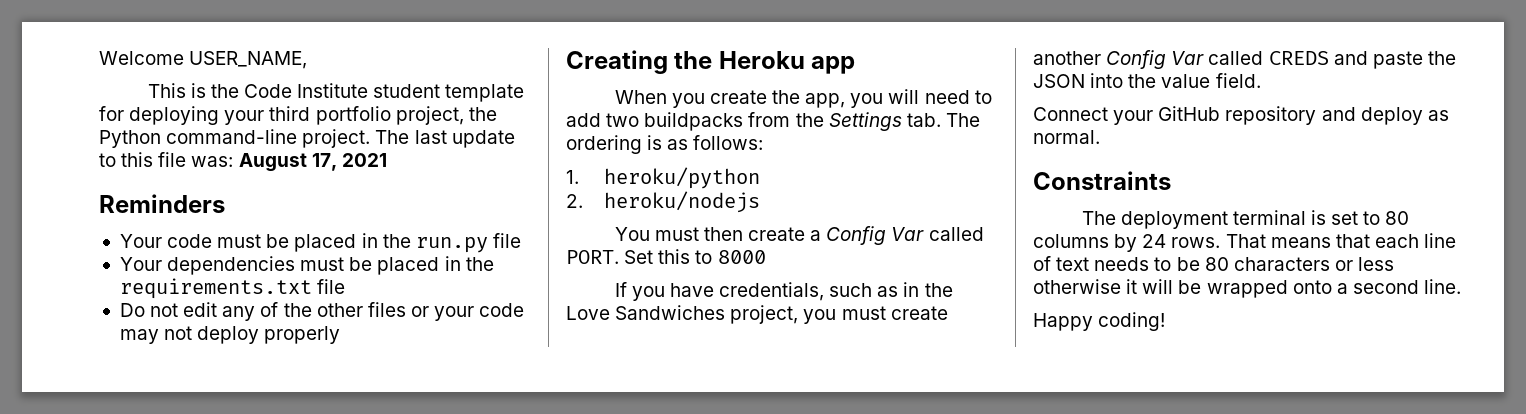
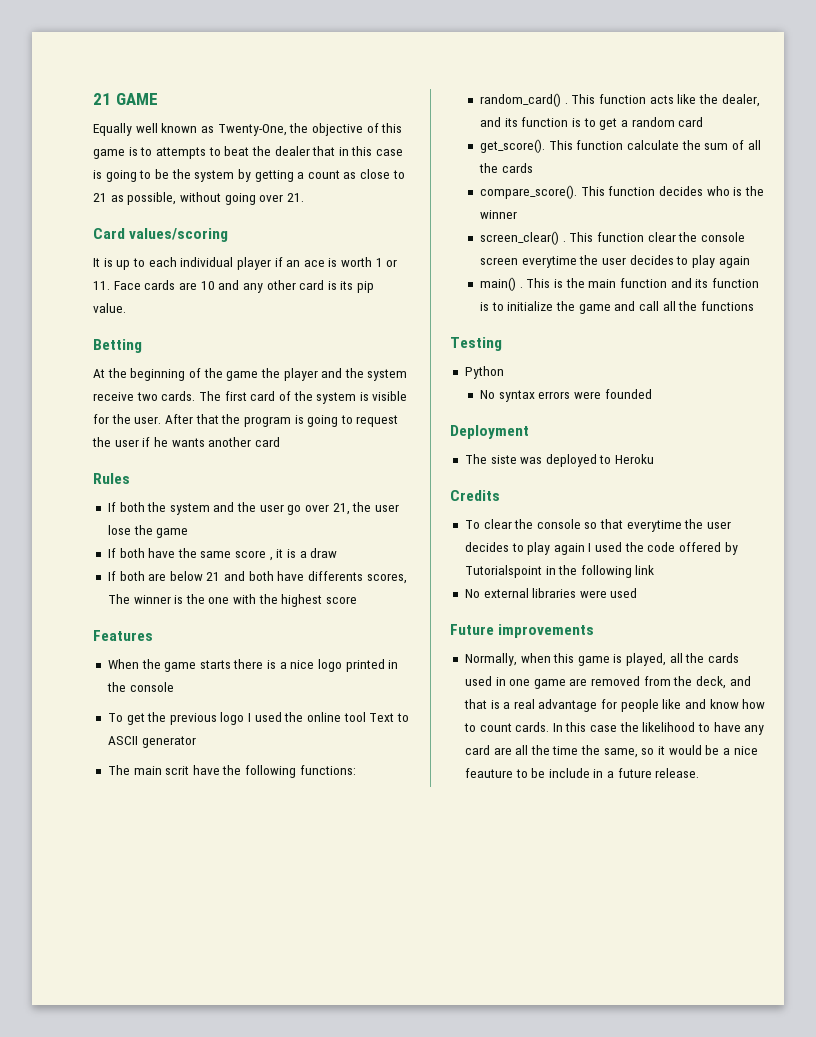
[99,51,308,69] [147,83,525,102] [99,106,497,125] [99,129,515,148] [99,152,387,172] [99,194,225,213] [119,233,521,253] [119,256,494,275] [119,278,346,299] [119,302,525,321] [119,326,341,344] [566,50,856,74] [614,89,992,108] [566,112,980,131] [566,135,764,154] [566,167,760,189] [566,191,760,213] [614,226,984,245] [566,249,766,264] [614,282,953,301] [566,305,948,324] [1033,50,1456,69] [1033,73,1261,88] [1033,106,1449,125] [1033,130,1100,144] [1033,171,1171,190] [1081,210,1410,229] [1033,233,1457,252] [1033,256,1395,271] [1033,279,1462,298] [1033,312,1166,331] Welcome USER_NAME, // This is the Code Institute student template for deploying your third portfolio project, the Python command-line project. The last update to this file was: August 17, 2021 // Reminders // Your code must be placed in the run.py file // Your dependencies must be placed in the requirements.txt file // Do not edit any of the other files or your code may not deploy properly // Creating the Heroku app // When you create the app, you will need to add two buildpacks from the Settings tab. The ordering is as follows: // 1. heroku/python // 2. heroku/nodejs // You must then create a Config Var called PORT. Set this to 8000 // If you have credentials, such as in the Love Sandwiches project, you must create another Config Var called CREDS and paste the JSON into the value field. // Connect your GitHub repository and deploy as normal. // Constraints // The deployment terminal is set to 80 columns by 24 rows. That means that each line of text needs to be 80 characters or less otherwise it will be wrapped onto a second line. // Happy coding! -> [93,93,158,105] [93,123,403,136] [93,146,404,159] [93,169,405,182] [93,192,304,205] [93,228,229,242] [93,257,398,270] [93,280,375,293] [93,303,126,313] [93,339,142,353] [93,368,408,381] [93,391,408,404] [93,414,399,427] [92,437,280,447] [93,473,130,484] [107,502,399,515] [107,525,189,538] [107,548,338,561] [107,571,407,584] [107,594,358,607] [93,630,153,641] [107,659,399,672] [106,682,174,692] [107,712,409,725] [107,736,196,748] [107,765,356,778] [480,93,760,107] [480,117,704,130] [480,139,761,153] [479,163,533,173] [480,185,764,199] [480,210,518,219] [480,231,745,245] [480,255,750,268] [480,277,759,291] [480,301,754,314] [450,337,502,351] [464,366,504,379] [480,389,652,402] [450,425,529,439] [464,454,655,467] [450,490,500,501] [464,519,732,532] [464,542,738,555] [464,565,655,578] [464,588,638,598] [450,624,595,638] [464,653,740,666] [464,676,751,689] [463,699,766,712] [463,722,765,735] [464,745,758,758] [464,768,700,778] 21 GAME // Equally well known as Twenty-One, the objective of this game is to attempts to beat the dealer that in this case is going to be the system by getting a count as close to 21 as possible, without going over 21. // Card values/scoring // It is up to each individual player if an ace is worth 1 or 11. Face cards are 10 and any other card is its pip value. // Betting // At the beginning of the game the player and the system receive two cards. The first card of the system is visible for the user. After that the program is going to request the user if he wants another card // Rules // If both the system and the user go over 21, the user lose the game // If both have the same score , it is a draw // If both are below 21 and both have differents scores, The winner is the one with the highest score // Features // When the game starts there is a nice logo printed in the console // To get the previous logo I used the online tool Text to ASCII generator // The main scrit have the following functions: // random_card() . This function acts like the dealer, and its function is to get a random card // get_score(). This function calculate the sum of all the cards // compare_score(). This function decides who is the winner // screen_clear() . This function clear the console screen everytime the user decides to play again // main() . This is the main function and its function is to initialize the game and call all the functions // Testing // Python // No syntax errors were founded // Deployment // The siste was deployed to Heroku // Credits // To clear the console so that everytime the user decides to play again I used the code offered by Tutorialspoint in the following link // No external libraries were used // Future improvements // Normally, when this game is played, all the cards used in one game are removed from the deck, and that is a real advantage for people like and know how to count cards. In this case the likelihood to have any card are all the time the same, so it would be a nice feauture to be include in a future release.

